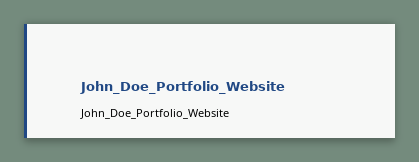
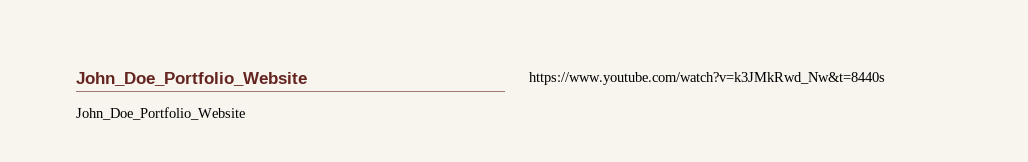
(229, 114) none -> [529,72,885,85] https://www.youtube.com/watch?v=k3JMkRwd_Nw&t=8440s

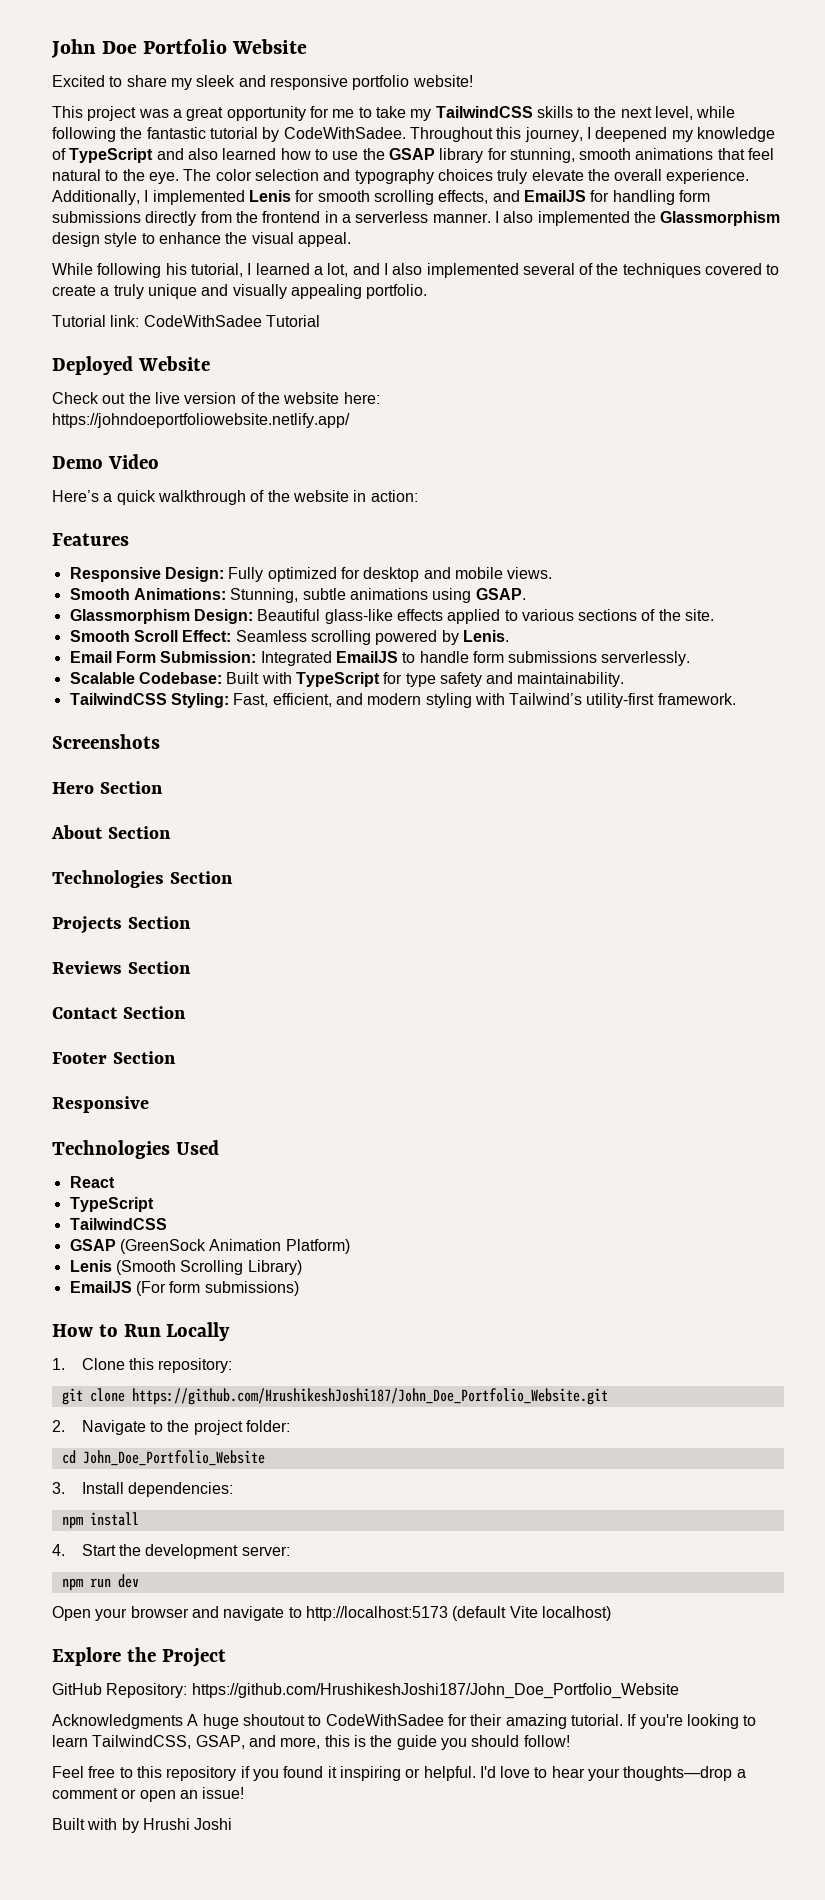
[76,72,307,86] [76,107,245,120] [529,72,885,85] John_Doe_Portfolio_Website // John_Doe_Portfolio_Website https://www.youtube.com/watch?v=k3JMkRwd_Nw&t=8440s -> [51,39,308,58] [52,75,473,90] [52,106,736,121] [52,127,775,142] [52,148,775,163] [52,169,750,184] [52,190,710,205] [52,211,781,226] [52,232,351,247] [52,263,780,278] [52,284,428,299] [52,315,320,327] [52,356,210,375] [52,392,380,404] [52,413,350,428] [52,454,159,469] [52,490,418,505] [52,533,129,546] [69,567,553,582] [69,588,526,603] [69,609,715,624] [69,630,509,645] [69,651,691,666] [69,672,625,687] [69,693,736,708] [52,734,160,749] [52,781,163,794] [51,825,171,839] [52,870,233,888] [52,916,191,934] [52,961,191,974] [52,1006,186,1019] [52,1051,176,1064] [52,1096,149,1113] [52,1140,219,1159] [69,1176,115,1188] [69,1197,154,1212] [69,1218,167,1230] [69,1239,350,1254] [69,1260,302,1275] [69,1281,299,1296] [52,1322,231,1341] [52,1358,233,1373] [61,1388,608,1405] [52,1420,290,1435] [61,1450,265,1466] [52,1482,233,1497] [61,1512,139,1529] [52,1544,290,1559] [61,1574,139,1591] [52,1606,611,1621] [52,1647,226,1667] [52,1683,679,1699] [52,1714,757,1729] [52,1735,570,1750] [52,1766,746,1781] [52,1787,245,1802] [52,1818,233,1833] John Doe Portfolio Website // Excited to share my sleek and responsive portfolio website! // This project was a great opportunity for me to take my TailwindCSS skills to the next level, while following the fantastic tutorial by CodeWithSadee. Throughout this journey, I deepened my knowledge of TypeScript and also learned how to use the GSAP library for stunning, smooth animations that feel natural to the eye. The color selection and typography choices truly elevate the overall experience. Additionally, I implemented Lenis for smooth scrolling effects, and EmailJS for handling form submissions directly from the frontend in a serverless manner. I also implemented the Glassmorphism design style to enhance the visual appeal. // While following his tutorial, I learned a lot, and I also implemented several of the techniques covered to create a truly unique and visually appealing portfolio. // Tutorial link: CodeWithSadee Tutorial // Deployed Website // Check out the live version of the website here: // https://johndoeportfoliowebsite.netlify.app/ // Demo Video // Here’s a quick walkthrough of the website in action: // Features // Responsive Design: Fully optimized for desktop and mobile views. // Smooth Animations: Stunning, subtle animations using GSAP. // Glassmorphism Design: Beautiful glass-like effects applied to various sections of the site. // Smooth Scroll Effect: Seamless scrolling powered by Lenis. // Email Form Submission: Integrated EmailJS to handle form submissions serverlessly. // Scalable Codebase: Built with TypeScript for type safety and maintainability. // TailwindCSS Styling: Fast, efficient, and modern styling with Tailwind’s utility-first framework. // Screenshots // Hero Section // About Section // Technologies Section // Projects Section // Reviews Section // Contact Section // Footer Section // Responsive // Technologies Used // React // TypeScript // TailwindCSS // GSAP (GreenSock Animation Platform) // Lenis (Smooth Scrolling Library) // EmailJS (For form submissions) // How to Run Locally // 1. Clone this repository: // git clone https://github.com/HrushikeshJoshi187/John_Doe_Portfolio_Website.git // 2. Navigate to the project folder: // cd John_Doe_Portfolio_Website // 3. Install dependencies: // npm install // 4. Start the development server: // npm run dev // Open your browser and navigate to http://localhost:5173 (default Vite localhost) // Explore the Project // GitHub Repository: https://github.com/HrushikeshJoshi187/John_Doe_Portfolio_Website // Acknowledgments A huge shoutout to CodeWithSadee for their amazing tutorial. If you're looking to learn TailwindCSS, GSAP, and more, this is the guide you should follow! // Feel free to this repository if you found it inspiring or helpful. I'd love to hear your thoughts—drop a comment or open an issue! // Built with by Hrushi Joshi

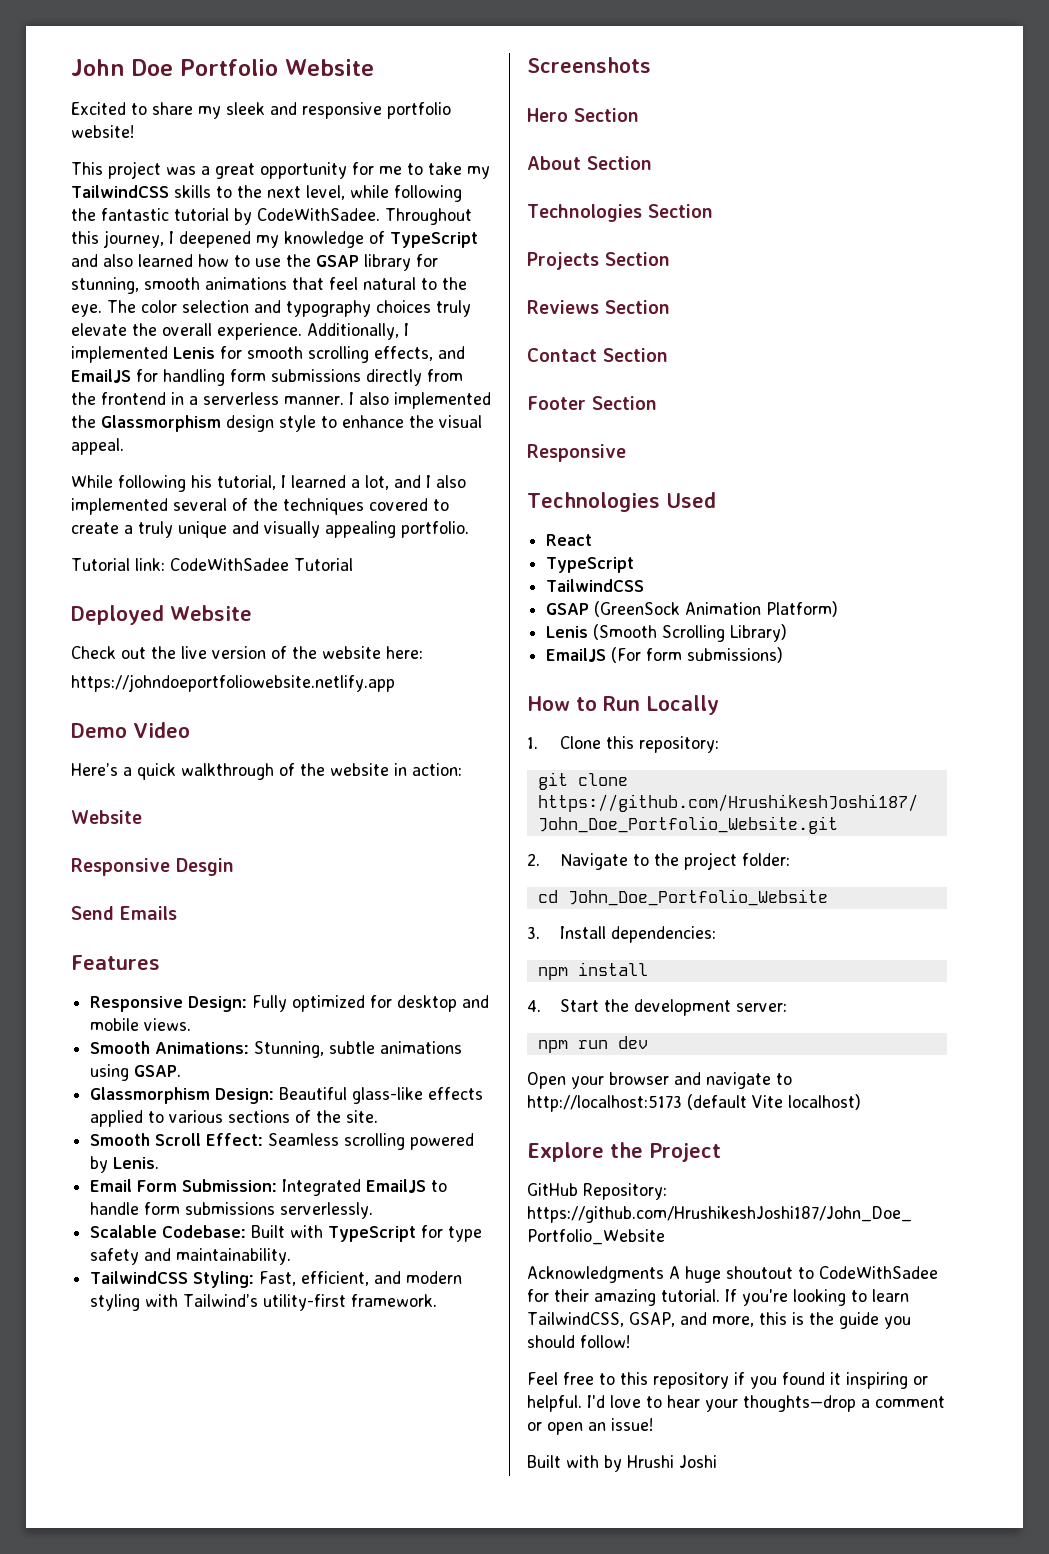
[52,413,350,428] https://johndoeportfoliowebsite.netlify.app/ -> [71,674,395,692] https://johndoeportfoliowebsite.netlify.app
(418, 496) none -> [71,810,142,824] [71,858,234,876] [71,906,177,920] // Website // Responsive Desgin // Send Emails

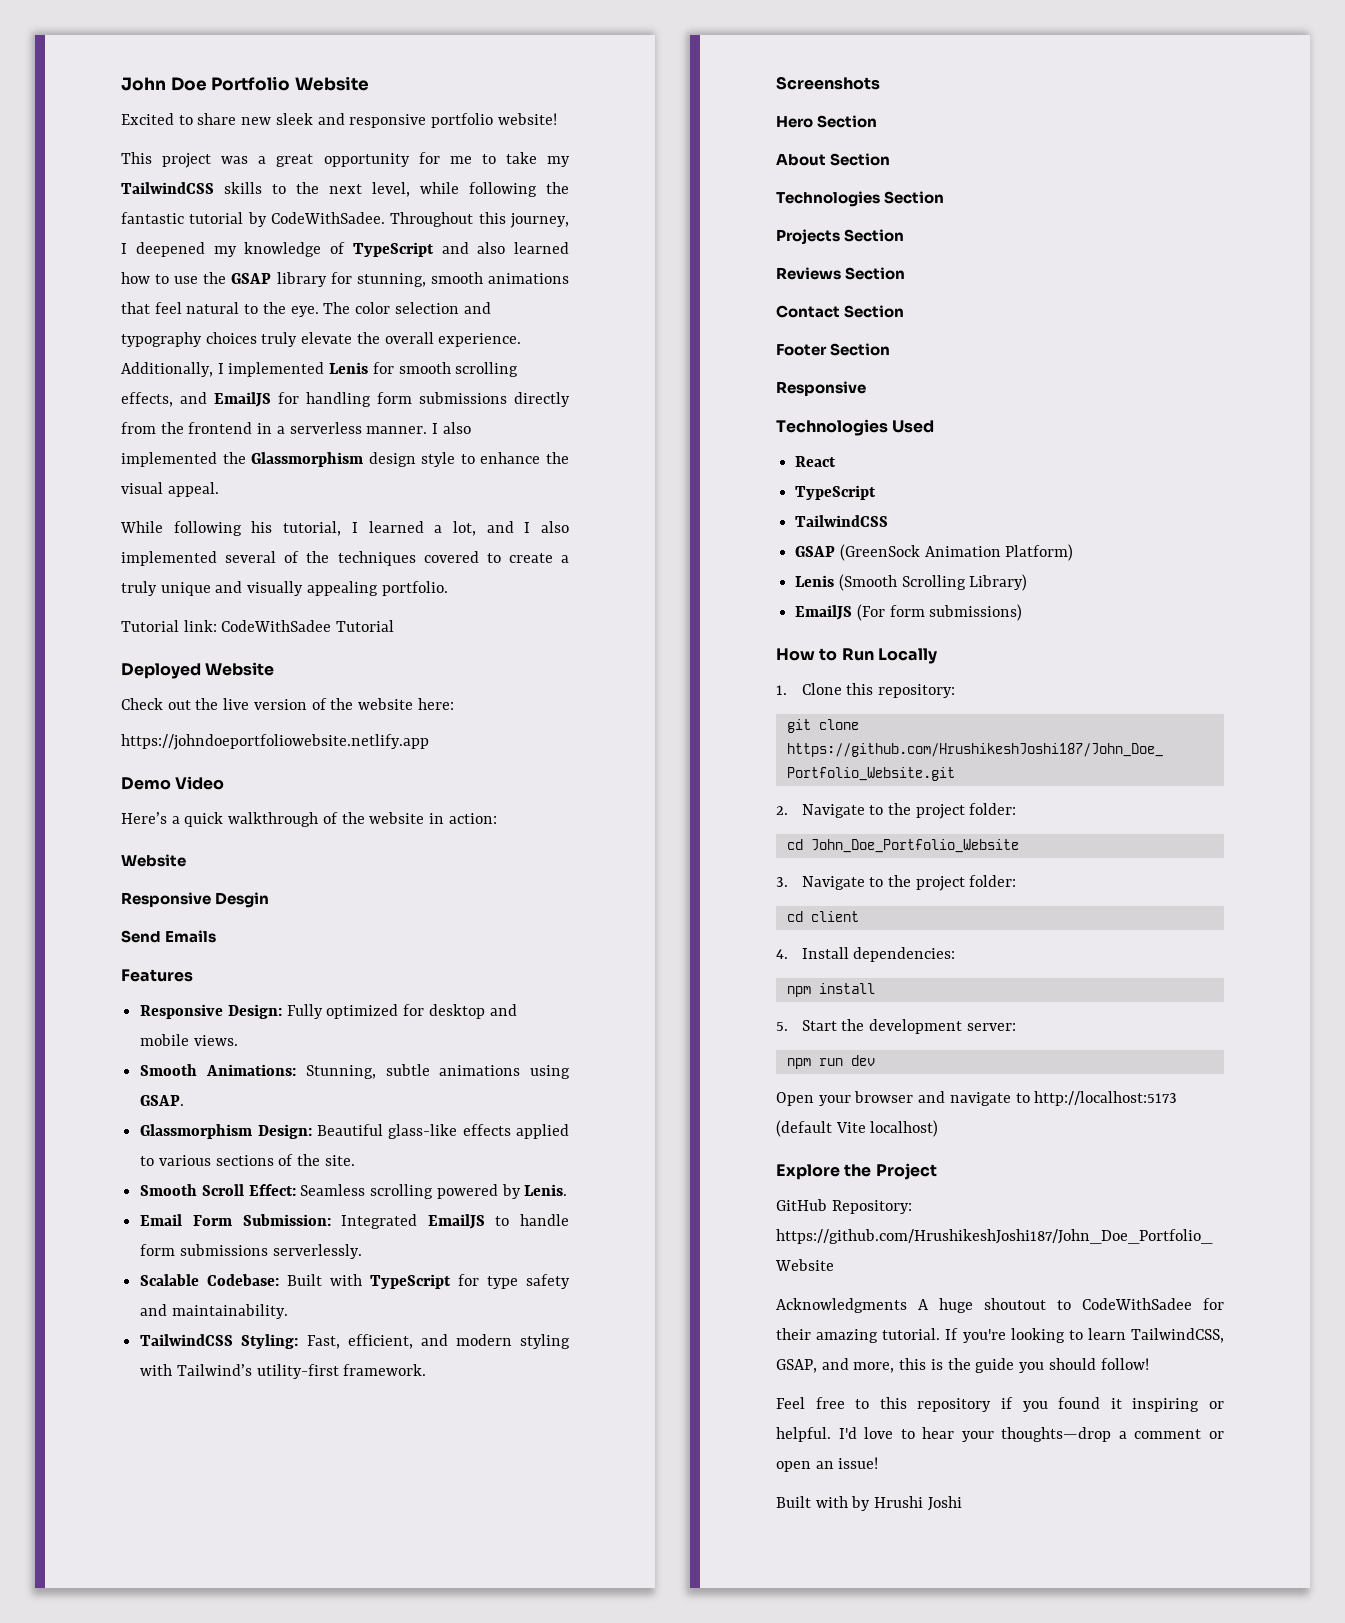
[198,106,221,119] my -> [241,117,272,125] new
(540, 932) none -> [801,875,1017,891] [786,911,859,922] [776,949,788,959] Navigate to the project folder: // cd client // 4.
[527,1000,541,1012] 4. -> [776,1022,788,1031] 5.

